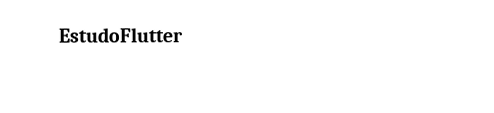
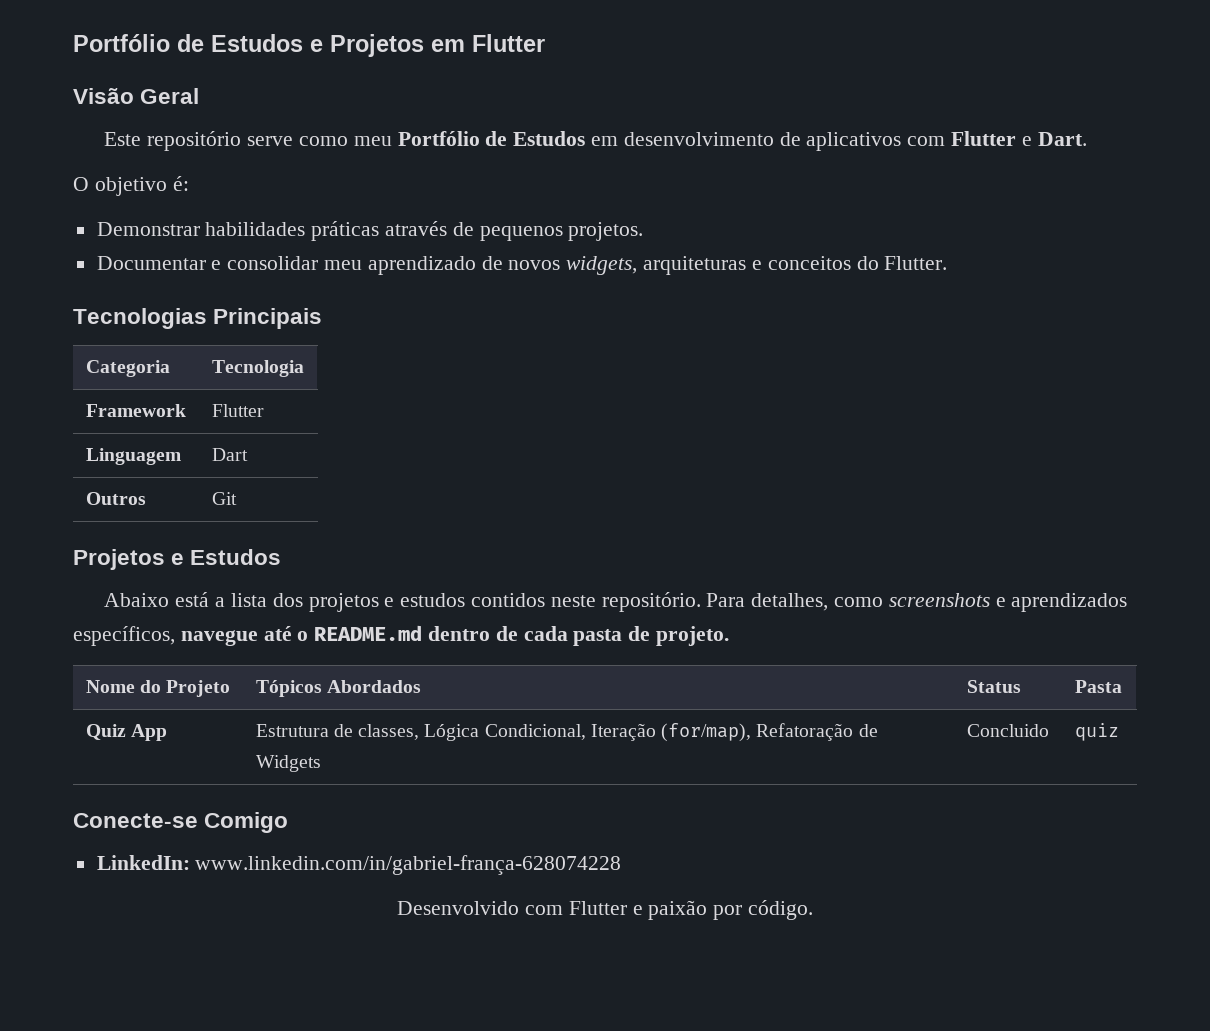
[58,27,183,43] EstudoFlutter -> [73,34,545,57] [73,88,200,104] [104,131,1087,151] [73,176,189,196] [96,221,644,241] [96,256,948,275] [73,308,323,329] [85,360,170,377] [211,360,304,377] [85,404,186,417] [211,404,264,417] [85,448,181,465] [211,448,248,461] [85,492,146,505] [211,492,237,505] [73,549,282,570] [104,592,1128,612] [73,625,730,646] [85,680,231,697] [255,680,421,697] [966,680,1021,693] [1074,680,1122,693] [85,724,167,741] [255,723,878,742] [255,755,321,772] [966,724,1049,737] [1074,723,1119,741] [73,812,289,833] [96,855,622,875] [397,900,813,920] Portfólio de Estudos e Projetos em Flutter // Visão Geral // Este repositório serve como meu Portfólio de Estudos em desenvolvimento de aplicativos com Flutter e Dart. // O objetivo é: // Demonstrar habilidades práticas através de pequenos projetos. // Documentar e consolidar meu aprendizado de novos widgets, arquiteturas e conceitos do Flutter. // Tecnologias Principais // Categoria | Tecnologia // Framework | Flutter // Linguagem | Dart // Outros | Git // Projetos e Estudos // Abaixo está a lista dos projetos e estudos contidos neste repositório. Para detalhes, como screenshots e aprendizados específicos, navegue até o README.md dentro de cada pasta de projeto. // Nome do Projeto | Tópicos Abordados | Status | Pasta // Quiz App | Estrutura de classes, Lógica Condicional, Iteração (for/map), Refatoração de Widgets | Concluido | quiz // Conecte-se Comigo // LinkedIn: www.linkedin.com/in/gabriel-frança-628074228 // Desenvolvido com Flutter e paixão por código.

